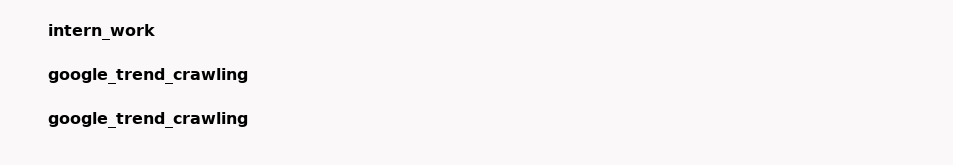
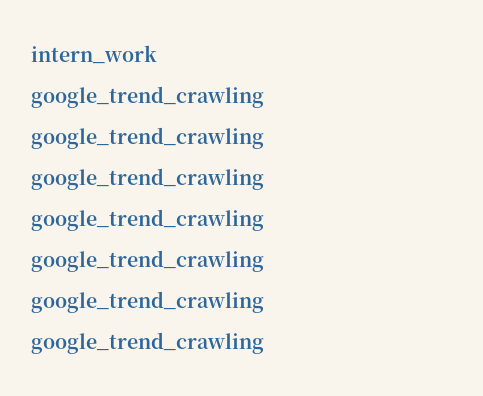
(248, 120) none -> [31,168,264,190] [31,209,264,231] [31,250,264,272] [31,291,264,313] [31,332,264,354] // google_trend_crawling // google_trend_crawling // google_trend_crawling // google_trend_crawling // google_trend_crawling

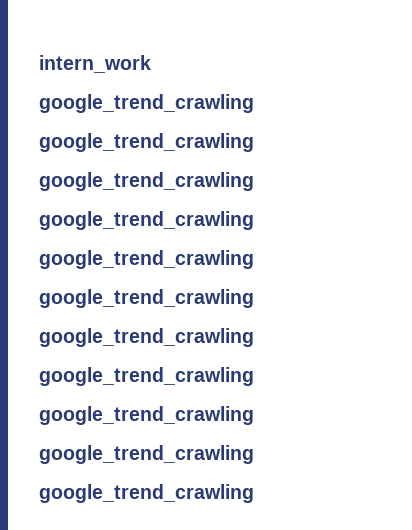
(264, 343) none -> [39,367,254,386] [39,406,254,425] [39,445,254,464] [39,484,254,503] // google_trend_crawling // google_trend_crawling // google_trend_crawling // google_trend_crawling

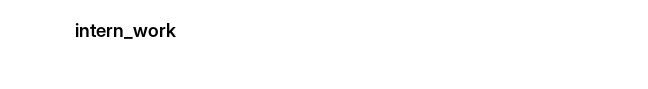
[39,94,254,113] [39,133,254,152] [39,172,254,191] [39,211,254,230] [39,250,254,269] [39,289,254,308] [39,328,254,347] [39,367,254,386] [39,406,254,425] [39,445,254,464] [39,484,254,503] // google_trend_crawling // google_trend_crawling // google_trend_crawling // google_trend_crawling // google_trend_crawling // google_trend_crawling // google_trend_crawling // google_trend_crawling // google_trend_crawling // google_trend_crawling // google_trend_crawling -> (176, 31) none

